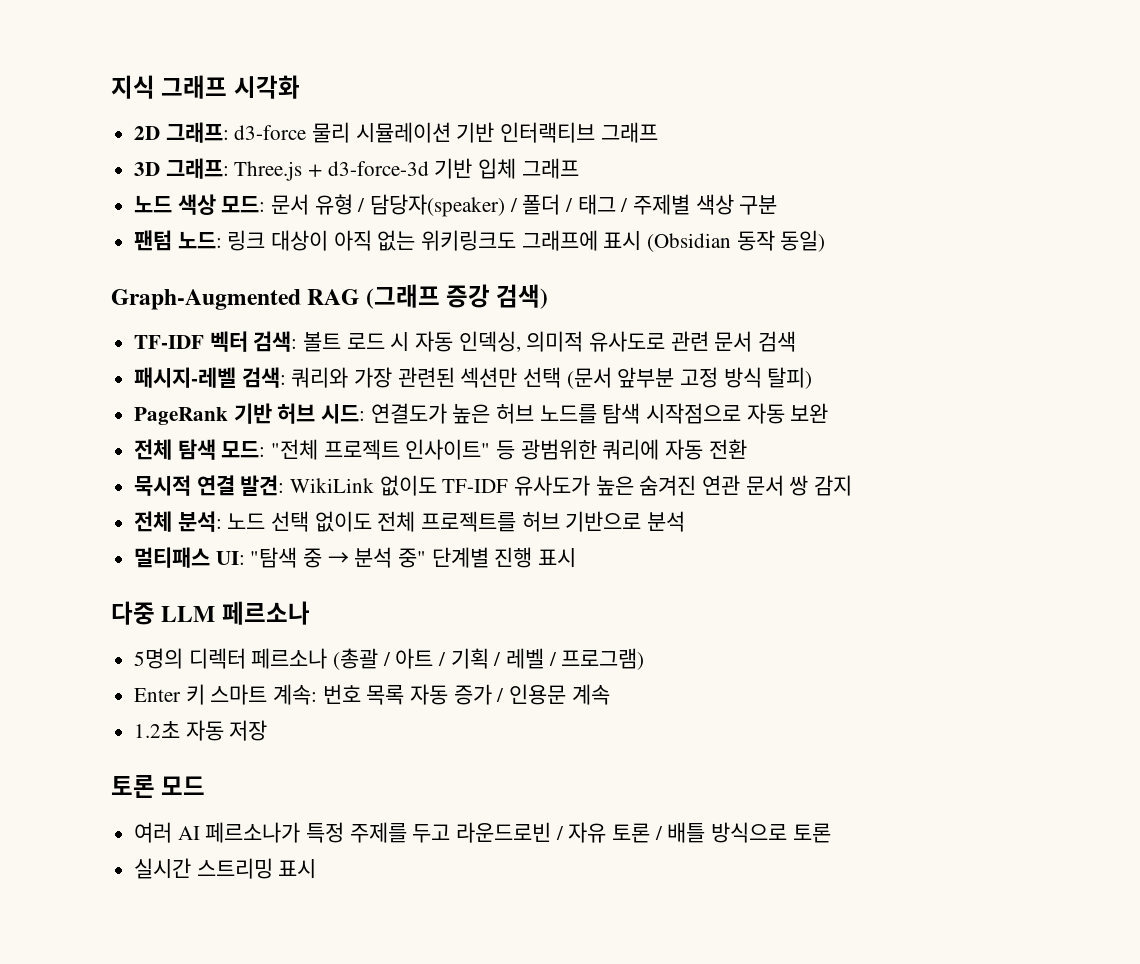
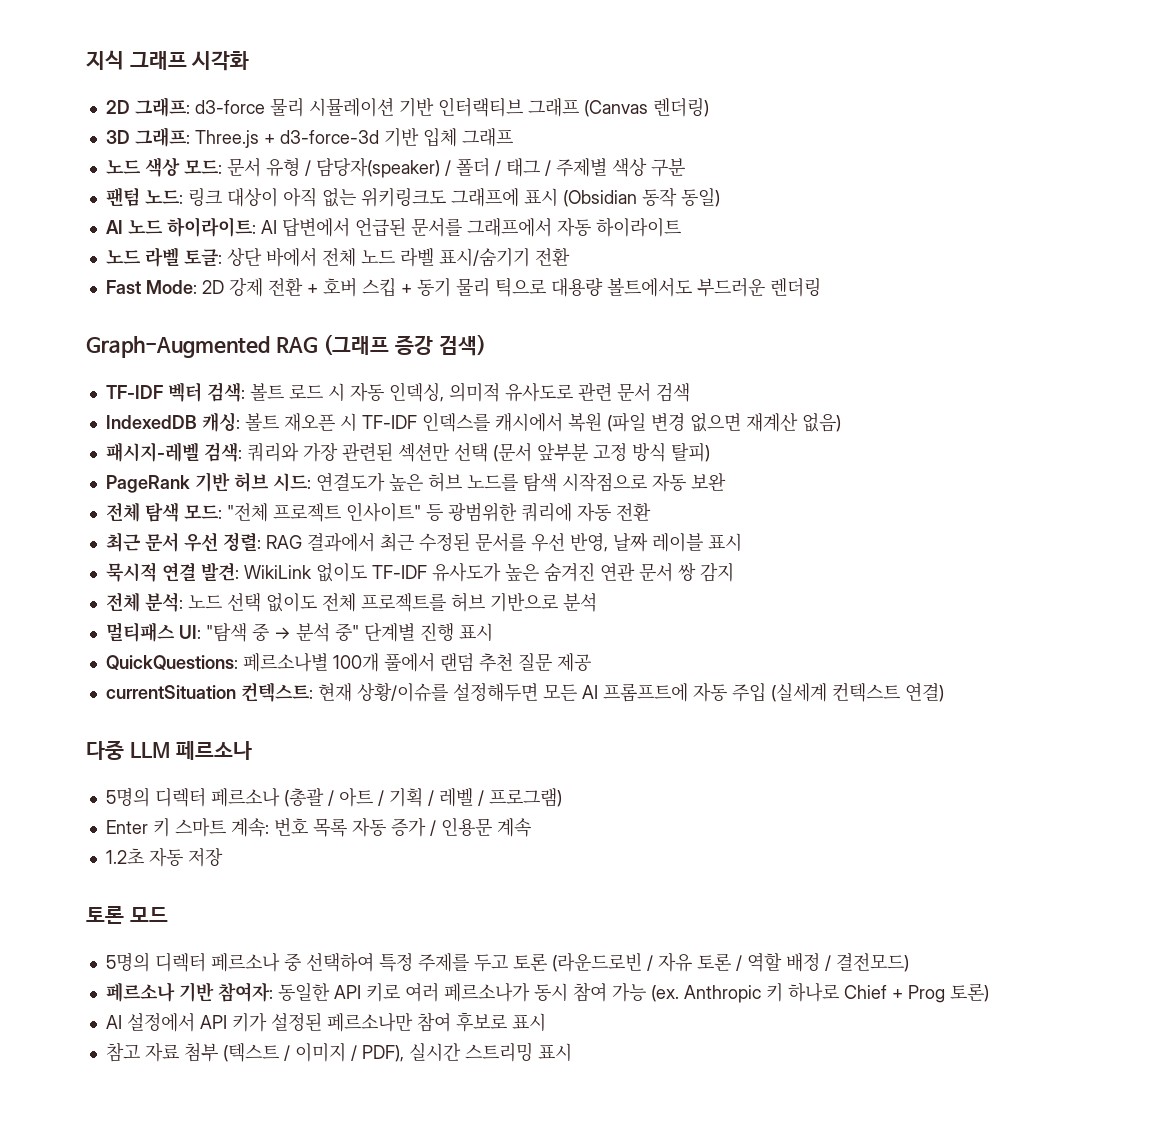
(658, 132) none -> [583,98,709,117] (Canvas 렌더링)
(826, 241) none -> [105,217,681,237] [105,247,570,267] [105,277,821,297] // AI 노드 하이라이트: AI 답변에서 언급된 문서를 그래프에서 자동 하이라이트 // 노드 라벨 토글: 상단 바에서 전체 노드 라벨 표시/숨기기 전환 // Fast Mode: 2D 강제 전환 + 호버 스킵 + 동기 물리 틱으로 대용량 볼트에서도 부드러운 렌더링
(797, 341) none -> [105,412,841,432] // IndexedDB 캐싱: 볼트 재오픈 시 TF-IDF 인덱스를 캐시에서 복원 (파일 변경 없으면 재계산 없음)
(747, 449) none -> [105,532,742,552] // 최근 문서 우선 정렬: RAG 결과에서 최근 수정된 문서를 우선 반영, 날짜 레이블 표시
(577, 558) none -> [105,653,591,672] [105,682,944,702] // QuickQuestions: 페르소나별 100개 풀에서 랜덤 추천 질문 제공 // currentSituation 컨텍스트: 현재 상황/이슈를 설정해두면 모든 AI 프롬프트에 자동 주입 (실세계 컨텍스트 연결)
[134,822,301,843] 여러 AI 페르소나가 -> [105,952,374,972] 5명의 디렉터 페르소나 중 선택하여
[456,822,552,843] 라운드로빈 -> [512,953,642,972] 토론 (라운드로빈
[667,822,831,843] 배틀 방식으로 토론 // -> [746,953,909,972] [105,982,989,1003] [105,1012,546,1032] [105,1042,404,1062] 역할 배정 / 결전모드) // 페르소나 기반 참여자: 동일한 API 키로 여러 페르소나가 동시 참여 가능 (ex. Anthropic 키 하나로 Chief + Prog 토론) // AI 설정에서 API 키가 설정된 페르소나만 참여 후보로 표시 // 참고 자료 첨부 (텍스트 / 이미지 / PDF),

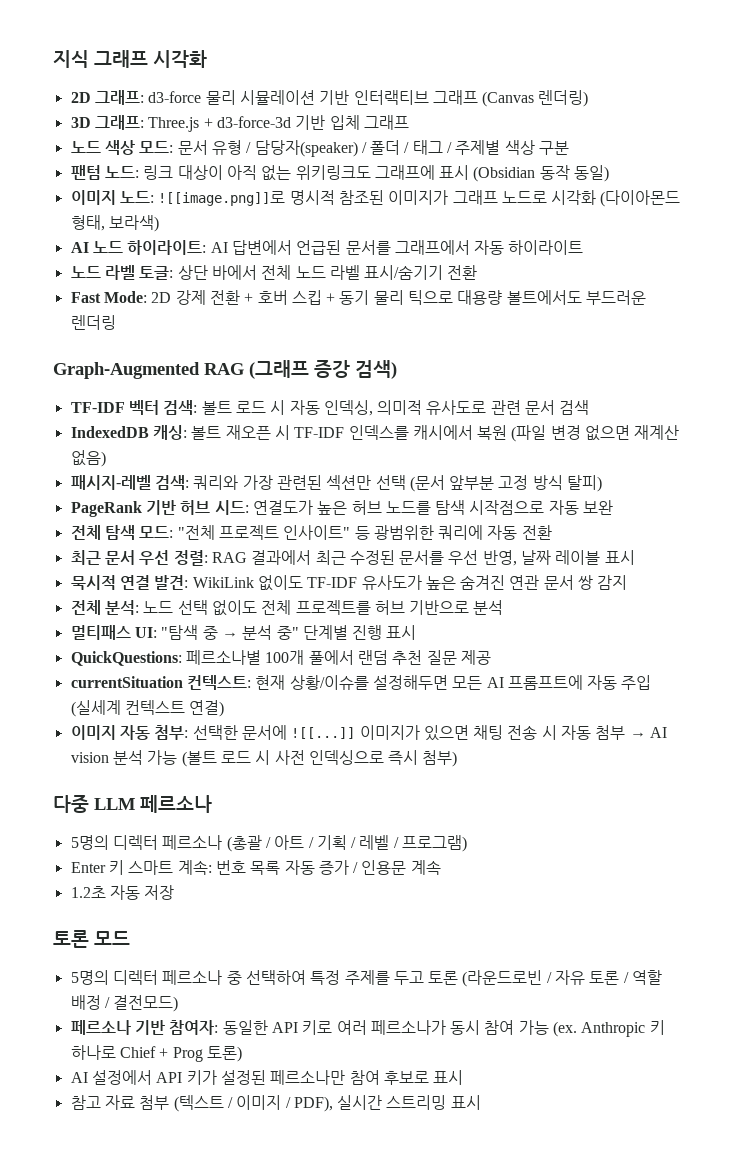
(720, 197) none -> [70,190,681,207] [70,215,159,232] // 이미지 노드: ![[image.png]]로 명시적 참조된 이미지가 그래프 노드로 시각화 (다이아몬드 형태, 보라색)
(944, 692) none -> [70,725,668,741] [70,750,458,767] // 이미지 자동 첨부: 선택한 문서에 ![[...]] 이미지가 있으면 채팅 전송 시 자동 첨부 → AI vision 분석 가능 (볼트 로드 시 사전 인덱싱으로 즉시 첨부)

